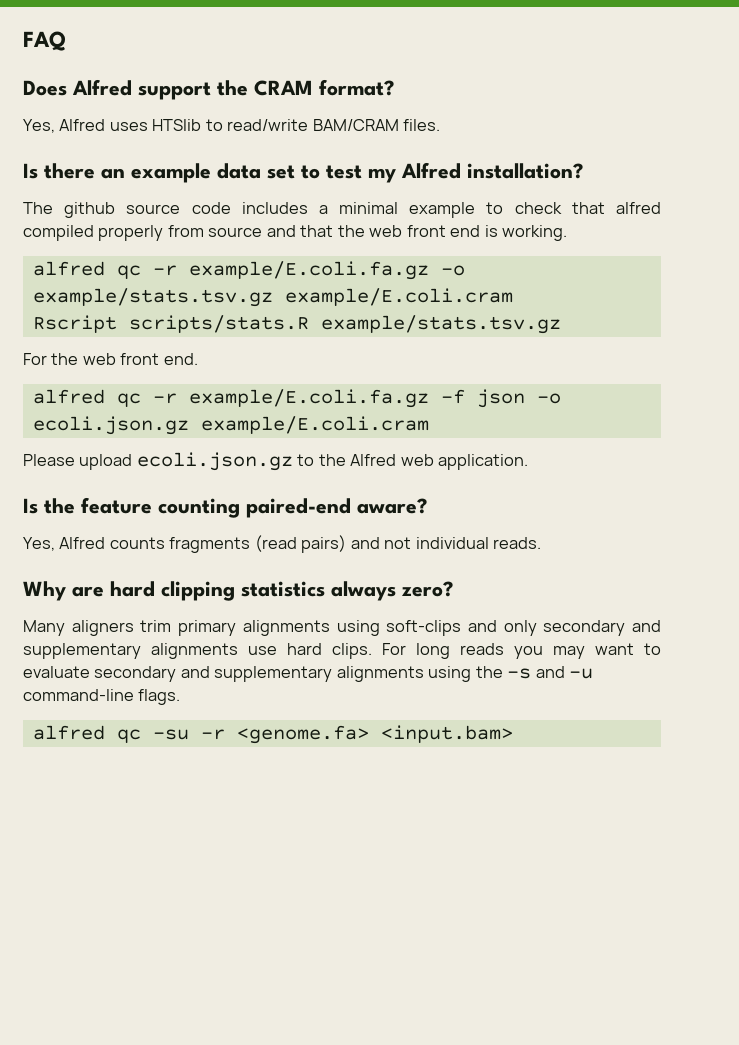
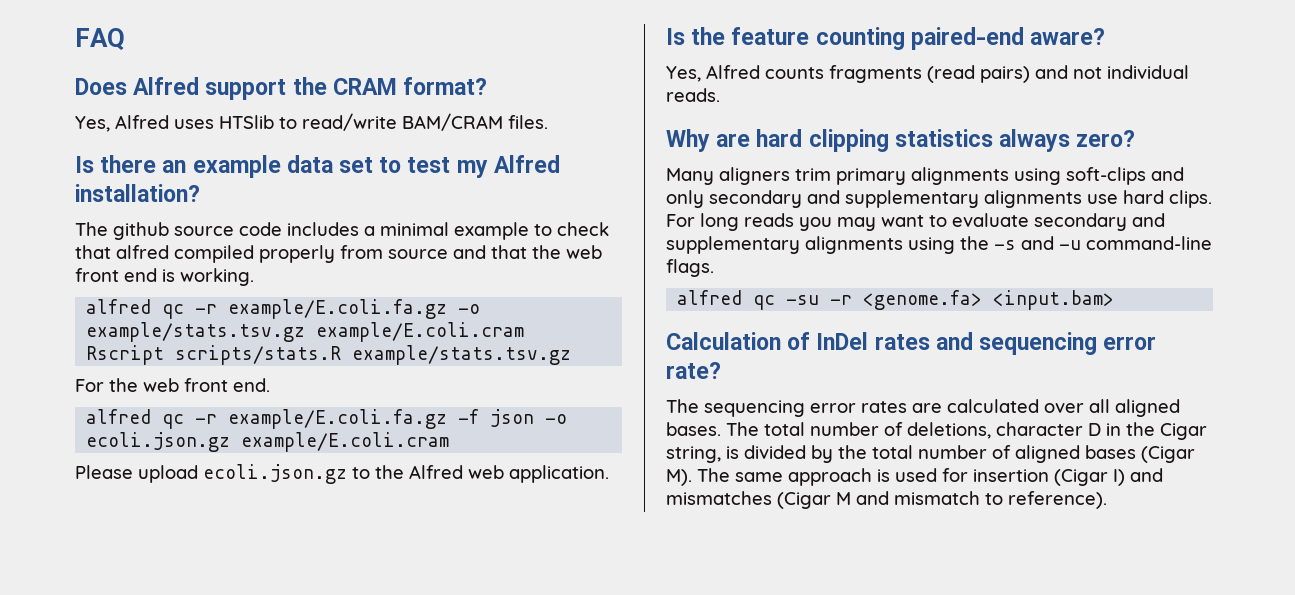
(513, 734) none -> [666,332,1157,355] [666,362,721,379] [666,399,1180,417] [666,422,1207,440] [666,445,1195,463] [666,468,1163,486] [666,491,1107,509] // Calculation of InDel rates and sequencing error rate? // The sequencing error rates are calculated over all aligned bases. The total number of deletions, character D in the Cigar string, is divided by the total number of aligned bases (Cigar M). The same approach is used for insertion (Cigar I) and mismatches (Cigar M and mismatch to reference).

